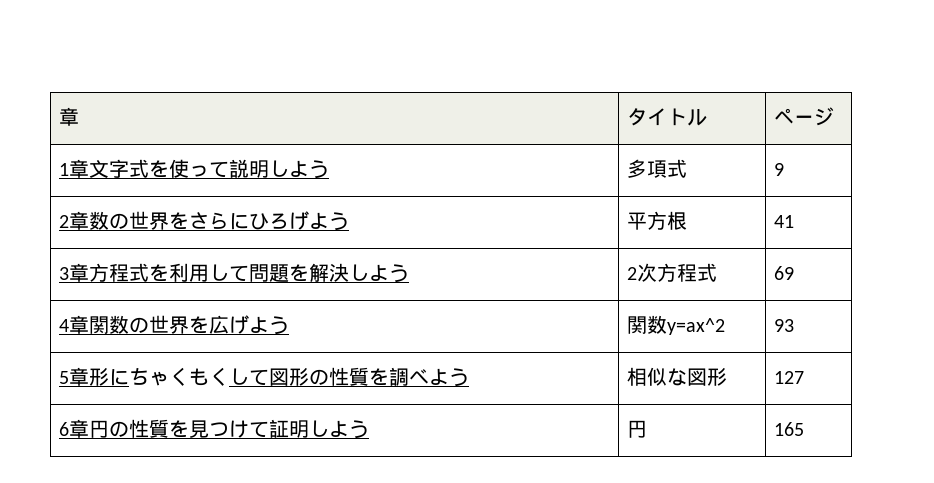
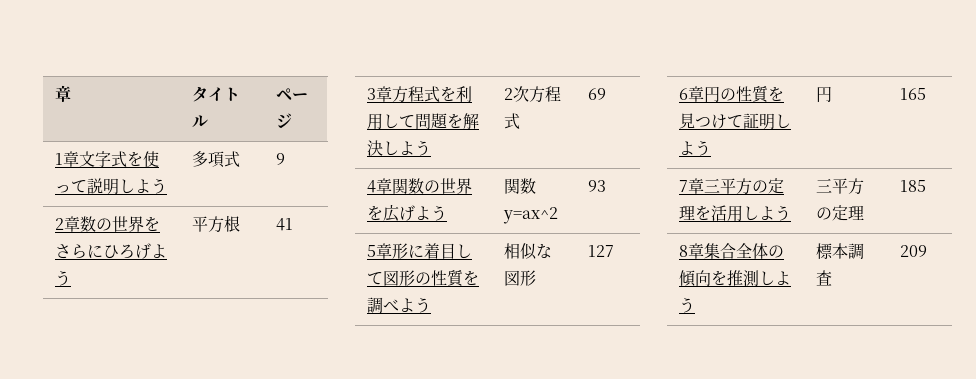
[128,367,229,386] ちゃくもく -> [424,243,457,259] 着目
(804, 429) none -> [679,178,785,195] [679,205,792,222] [816,178,865,195] [816,205,865,221] [900,180,927,192] [679,243,785,259] [679,270,792,287] [679,297,696,313] [816,243,865,259] [816,270,833,286] [900,245,928,257] // 7章三平方の定理を活用しよう | 三平方の定理 | 185 // 8章集合全体の傾向を推測しよう | 標本調査 | 209

